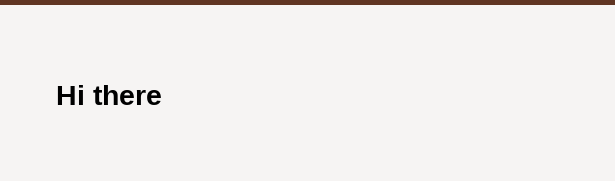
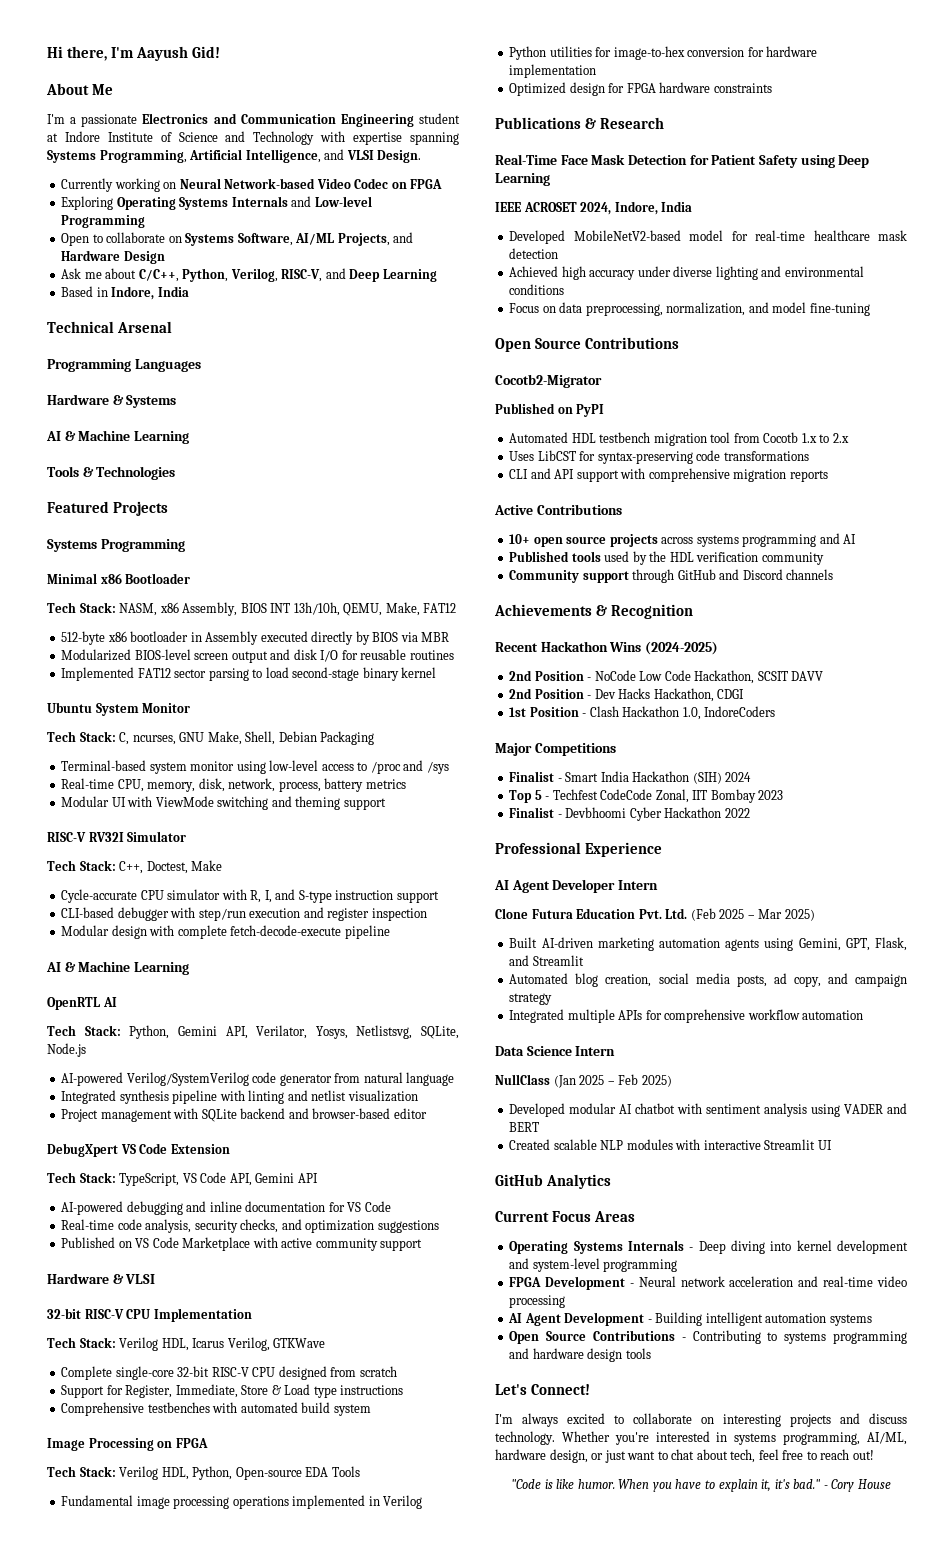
[93,85,162,105] there -> [67,46,221,61] [46,83,113,95] [47,113,461,127] [47,131,460,145] [47,149,422,163] [61,178,443,192] [61,196,372,210] [61,215,146,228] [61,232,414,246] [61,250,165,264] [61,268,437,282] [61,286,189,300] [47,321,172,333] [47,359,201,372] [47,394,177,408] [46,430,189,444] [47,466,176,480] [47,501,168,516] [47,539,185,552] [47,573,191,584] [47,602,457,616] [61,631,450,645] [61,649,454,663] [61,667,437,681] [47,702,191,716] [47,731,375,745] [61,760,449,774] [61,778,406,792] [61,796,386,810] [47,831,187,842] [47,860,223,874] [61,889,439,903] [61,907,427,921] [61,925,390,939] [46,961,189,975] [47,997,117,1010] [47,1025,459,1039] [47,1043,86,1057] [61,1072,455,1086] [61,1090,418,1104] [61,1108,427,1122] [47,1143,230,1157] [47,1172,318,1186] [61,1201,391,1215] [61,1219,439,1233] [61,1237,423,1251] [47,1273,156,1284] [47,1308,252,1322] [47,1337,326,1351] [61,1366,397,1380] [61,1384,404,1398] [61,1402,371,1416] [47,1438,208,1451] [47,1466,360,1480] [61,1495,423,1509] [509,46,818,60] [509,64,597,78] [509,82,772,96] [495,117,664,129] [495,154,870,168] [495,173,550,186] [495,201,693,215] [509,230,907,244] [509,248,559,259] [509,266,864,280] [509,284,565,295] [509,302,870,316] [495,337,679,352] [495,374,602,388] [495,403,605,417] [509,432,849,446] [509,450,809,464] [509,468,828,482] [494,504,622,515] [509,533,857,547] [509,551,824,565] [509,569,834,583] [494,604,693,619] [495,641,718,655] [509,670,824,684] [509,688,745,702] [509,706,776,720] [495,743,616,756] [509,771,752,784] [509,789,784,803] [509,807,750,821] [495,842,662,857] [494,879,658,893] [495,908,815,921] [509,937,907,951] [509,955,584,966] [509,973,907,987] [509,993,553,1005] [509,1009,864,1023] [495,1046,616,1056] [495,1074,672,1088] [509,1103,908,1117] [509,1122,540,1132] [509,1139,832,1150] [495,1174,611,1189] [495,1211,635,1222] [509,1240,908,1254] [509,1258,678,1272] [509,1276,907,1290] [509,1295,566,1308] [508,1312,872,1326] [509,1330,907,1344] [509,1348,651,1362] [495,1384,590,1395] [495,1413,907,1427] [495,1431,907,1445] [495,1449,874,1463] [511,1479,891,1492] there, I'm Aayush Gid! // About Me // I'm a passionate Electronics and Communication Engineering student at Indore Institute of Science and Technology with expertise spanning Systems Programming, Artificial Intelligence, and VLSI Design. // Currently working on Neural Network-based Video Codec on FPGA // Exploring Operating Systems Internals and Low-level Programming // Open to collaborate on Systems Software, AI/ML Projects, and Hardware Design // Ask me about C/C++, Python, Verilog, RISC-V, and Deep Learning // Based in Indore, India // Technical Arsenal // Programming Languages // Hardware & Systems // AI & Machine Learning // Tools & Technologies // Featured Projects // Systems Programming // Minimal x86 Bootloader // Tech Stack: NASM, x86 Assembly, BIOS INT 13h/10h, QEMU, Make, FAT12 // 512-byte x86 bootloader in Assembly executed directly by BIOS via MBR // Modularized BIOS-level screen output and disk I/O for reusable routines // Implemented FAT12 sector parsing to load second-stage binary kernel // Ubuntu System Monitor // Tech Stack: C, ncurses, GNU Make, Shell, Debian Packaging // Terminal-based system monitor using low-level access to /proc and /sys // Real-time CPU, memory, disk, network, process, battery metrics // Modular UI with ViewMode switching and theming support // RISC-V RV32I Simulator // Tech Stack: C++, Doctest, Make // Cycle-accurate CPU simulator with R, I, and S-type instruction support // CLI-based debugger with step/run execution and register inspection // Modular design with complete fetch-decode-execute pipeline // AI & Machine Learning // OpenRTL AI // Tech Stack: Python, Gemini API, Verilator, Yosys, Netlistsvg, SQLite, Node.js // AI-powered Verilog/SystemVerilog code generator from natural language // Integrated synthesis pipeline with linting and netlist visualization // Project management with SQLite backend and browser-based editor // DebugXpert VS Code Extension // Tech Stack: TypeScript, VS Code API, Gemini API // AI-powered debugging and inline documentation for VS Code // Real-time code analysis, security checks, and optimization suggestions // Published on VS Code Marketplace with active community support // Hardware & VLSI // 32-bit RISC-V CPU Implementation // Tech Stack: Verilog HDL, Icarus Verilog, GTKWave // Complete single-core 32-bit RISC-V CPU designed from scratch // Support for Register, Immediate, Store & Load type instructions // Comprehensive testbenches with automated build system // Image Processing on FPGA // Tech Stack: Verilog HDL, Python, Open-source EDA Tools // Fundamental image processing operations implemented in Verilog // Python utilities for image-to-hex conversion for hardware implementation // Optimized design for FPGA hardware constraints // Publications & Research // Real-Time Face Mask Detection for Patient Safety using Deep Learning // IEEE ACROSET 2024, Indore, India // Developed MobileNetV2-based model for real-time healthcare mask detection // Achieved high accuracy under diverse lighting and environmental conditions // Focus on data preprocessing, normalization, and model fine-tuning // Open Source Contributions // Cocotb2-Migrator // Published on PyPI // Automated HDL testbench migration tool from Cocotb 1.x to 2.x // Uses LibCST for syntax-preserving code transformations // CLI and API support with comprehensive migration reports // Active Contributions // 10+ open source projects across systems programming and AI // Published tools used by the HDL verification community // Community support through GitHub and Discord channels // Achievements & Recognition // Recent Hackathon Wins (2024-2025) // 2nd Position - NoCode Low Code Hackathon, SCSIT DAVV // 2nd Position - Dev Hacks Hackathon, CDGI // 1st Position - Clash Hackathon 1.0, IndoreCoders // Major Competitions // Finalist - Smart India Hackathon (SIH) 2024 // Top 5 - Techfest CodeCode Zonal, IIT Bombay 2023 // Finalist - Devbhoomi Cyber Hackathon 2022 // Professional Experience // AI Agent Developer Intern // Clone Futura Education Pvt. Ltd. (Feb 2025 – Mar 2025) // Built AI-driven marketing automation agents using Gemini, GPT, Flask, and Streamlit // Automated blog creation, social media posts, ad copy, and campaign strategy // Integrated multiple APIs for comprehensive workflow automation // Data Science Intern // NullClass (Jan 2025 – Feb 2025) // Developed modular AI chatbot with sentiment analysis using VADER and BERT // Created scalable NLP modules with interactive Streamlit UI // GitHub Analytics // Current Focus Areas // Operating Systems Internals - Deep diving into kernel development and system-level programming // FPGA Development - Neural network acceleration and real-time video processing // AI Agent Development - Building intelligent automation systems // Open Source Contributions - Contributing to systems programming and hardware design tools // Let's Connect! // I'm always excited to collaborate on interesting projects and discuss technology. Whether you're interested in systems programming, AI/ML, hardware design, or just want to chat about tech, feel free to reach out! // "Code is like humor. When you have to explain it, it's bad." - Cory House

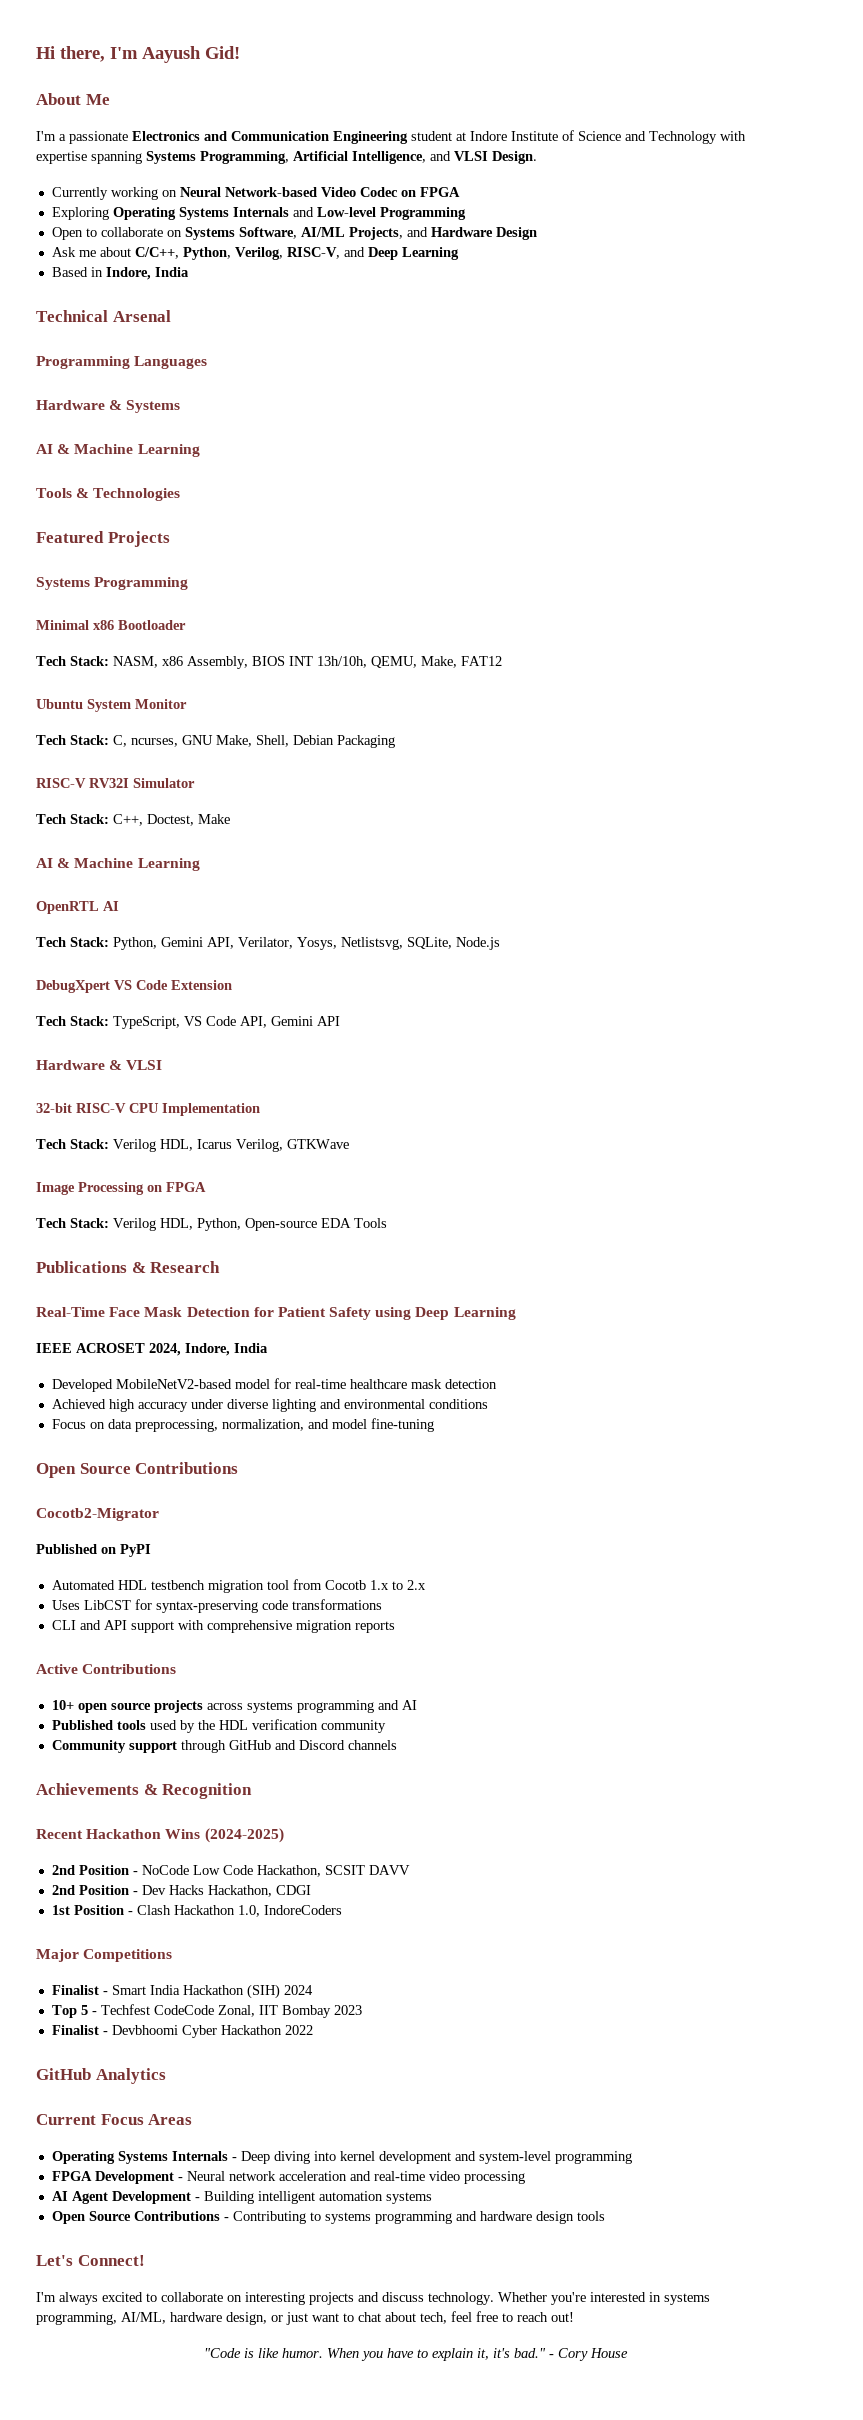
[61,631,450,645] [61,649,454,663] [61,667,437,681] // 512-byte x86 bootloader in Assembly executed directly by BIOS via MBR // Modularized BIOS-level screen output and disk I/O for reusable routines // Implemented FAT12 sector parsing to load second-stage binary kernel -> (502, 661) none
[61,760,449,774] [61,778,406,792] [61,796,386,810] // Terminal-based system monitor using low-level access to /proc and /sys // Real-time CPU, memory, disk, network, process, battery metrics // Modular UI with ViewMode switching and theming support -> (395, 741) none
[61,889,439,903] [61,907,427,921] [61,925,390,939] // Cycle-accurate CPU simulator with R, I, and S-type instruction support // CLI-based debugger with step/run execution and register inspection // Modular design with complete fetch-decode-execute pipeline -> (230, 819) none
[61,1072,455,1086] [61,1090,418,1104] [61,1108,427,1122] // AI-powered Verilog/SystemVerilog code generator from natural language // Integrated synthesis pipeline with linting and netlist visualization // Project management with SQLite backend and browser-based editor -> (500, 943) none
[61,1201,391,1215] [61,1219,439,1233] [61,1237,423,1251] // AI-powered debugging and inline documentation for VS Code // Real-time code analysis, security checks, and optimization suggestions // Published on VS Code Marketplace with active community support -> (340, 1021) none
[61,1366,397,1380] [61,1384,404,1398] [61,1402,371,1416] // Complete single-core 32-bit RISC-V CPU designed from scratch // Support for Register, Immediate, Store & Load type instructions // Comprehensive testbenches with automated build system -> (349, 1144) none
[61,1495,423,1509] [509,46,818,60] [509,64,597,78] [509,82,772,96] // Fundamental image processing operations implemented in Verilog // Python utilities for image-to-hex conversion for hardware implementation // Optimized design for FPGA hardware constraints -> (387, 1223) none
[495,842,662,857] [494,879,658,893] [495,908,815,921] [509,937,907,951] [509,955,584,966] [509,973,907,987] [509,993,553,1005] [509,1009,864,1023] [495,1046,616,1056] [495,1074,672,1088] [509,1103,908,1117] [509,1122,540,1132] [509,1139,832,1150] // Professional Experience // AI Agent Developer Intern // Clone Futura Education Pvt. Ltd. (Feb 2025 – Mar 2025) // Built AI-driven marketing automation agents using Gemini, GPT, Flask, and Streamlit // Automated blog creation, social media posts, ad copy, and campaign strategy // Integrated multiple APIs for comprehensive workflow automation // Data Science Intern // NullClass (Jan 2025 – Feb 2025) // Developed modular AI chatbot with sentiment analysis using VADER and BERT // Created scalable NLP modules with interactive Streamlit UI -> (313, 2030) none

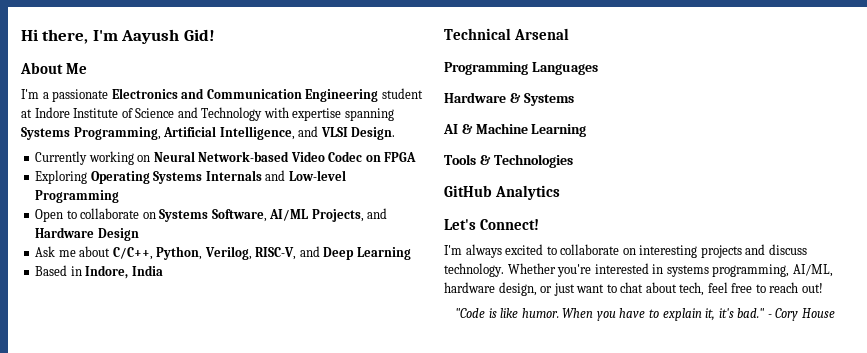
[36,531,170,547] [36,577,189,590] [36,620,186,630] [36,656,502,669] [36,699,187,712] [36,735,395,748] [36,778,195,788] [36,814,230,826] [36,858,200,871] [36,901,119,914] [36,937,500,950] [36,980,232,993] [36,1016,340,1029] [36,1060,163,1070] [36,1103,260,1116] [36,1139,349,1152] [36,1182,206,1195] [36,1218,387,1231] [36,1261,221,1273] [36,1307,516,1320] [36,1343,268,1356] [51,1378,497,1392] [51,1399,488,1412] [51,1418,434,1432] [36,1462,239,1478] [36,1508,159,1521] [36,1544,151,1557] [51,1579,426,1593] [51,1599,382,1613] [51,1620,395,1633] [36,1664,177,1674] [51,1700,417,1713] [51,1719,386,1733] [51,1740,397,1753] [36,1783,253,1799] [36,1828,284,1843] [51,1865,410,1877] [51,1885,311,1897] [51,1905,342,1917] [36,1949,173,1962] [51,1984,313,1999] [51,2004,362,2018] [51,2025,313,2038] [36,2068,166,2084] [36,2114,193,2125] [51,2151,632,2164] [51,2171,525,2184] [51,2191,432,2204] [51,2211,605,2224] Featured Projects // Systems Programming // Minimal x86 Bootloader // Tech Stack: NASM, x86 Assembly, BIOS INT 13h/10h, QEMU, Make, FAT12 // Ubuntu System Monitor // Tech Stack: C, ncurses, GNU Make, Shell, Debian Packaging // RISC-V RV32I Simulator // Tech Stack: C++, Doctest, Make // AI & Machine Learning // OpenRTL AI // Tech Stack: Python, Gemini API, Verilator, Yosys, Netlistsvg, SQLite, Node.js // DebugXpert VS Code Extension // Tech Stack: TypeScript, VS Code API, Gemini API // Hardware & VLSI // 32-bit RISC-V CPU Implementation // Tech Stack: Verilog HDL, Icarus Verilog, GTKWave // Image Processing on FPGA // Tech Stack: Verilog HDL, Python, Open-source EDA Tools // Publications & Research // Real-Time Face Mask Detection for Patient Safety using Deep Learning // IEEE ACROSET 2024, Indore, India // Developed MobileNetV2-based model for real-time healthcare mask detection // Achieved high accuracy under diverse lighting and environmental conditions // Focus on data preprocessing, normalization, and model fine-tuning // Open Source Contributions // Cocotb2-Migrator // Published on PyPI // Automated HDL testbench migration tool from Cocotb 1.x to 2.x // Uses LibCST for syntax-preserving code transformations // CLI and API support with comprehensive migration reports // Active Contributions // 10+ open source projects across systems programming and AI // Published tools used by the HDL verification community // Community support through GitHub and Discord channels // Achievements & Recognition // Recent Hackathon Wins (2024-2025) // 2nd Position - NoCode Low Code Hackathon, SCSIT DAVV // 2nd Position - Dev Hacks Hackathon, CDGI // 1st Position - Clash Hackathon 1.0, IndoreCoders // Major Competitions // Finalist - Smart India Hackathon (SIH) 2024 // Top 5 - Techfest CodeCode Zonal, IIT Bombay 2023 // Finalist - Devbhoomi Cyber Hackathon 2022 // GitHub Analytics // Current Focus Areas // Operating Systems Internals - Deep diving into kernel development and system-level programming // FPGA Development - Neural network acceleration and real-time video processing // AI Agent Development - Building intelligent automation systems // Open Source Contributions - Contributing to systems programming and hardware design tools -> [444,185,561,200] GitHub Analytics

